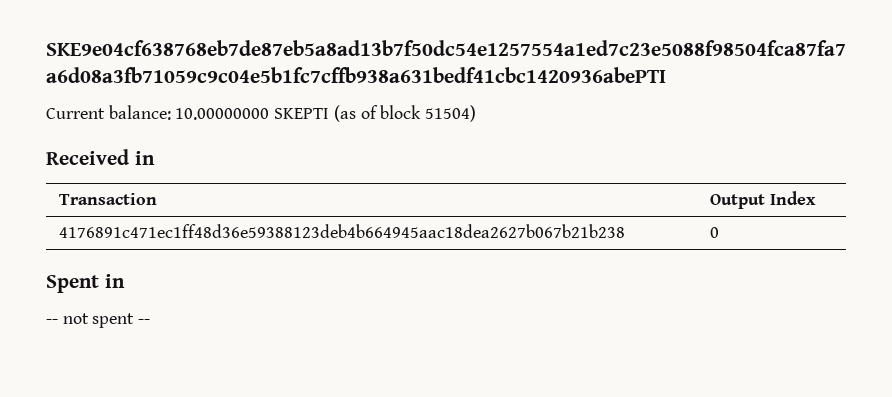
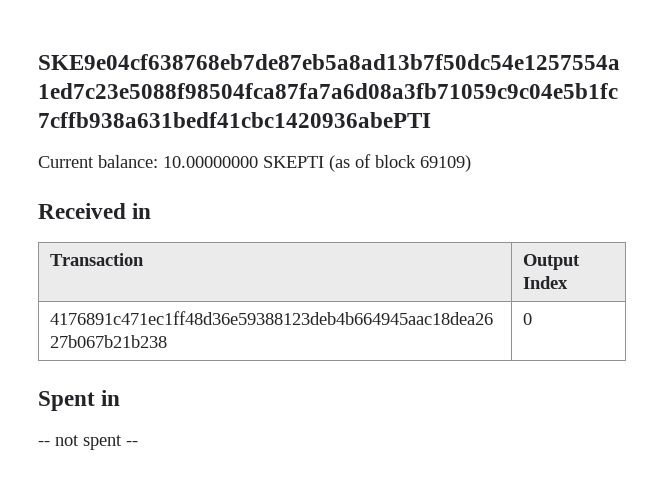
[425,105,477,122] 51504) -> [420,155,471,172] 69109)

